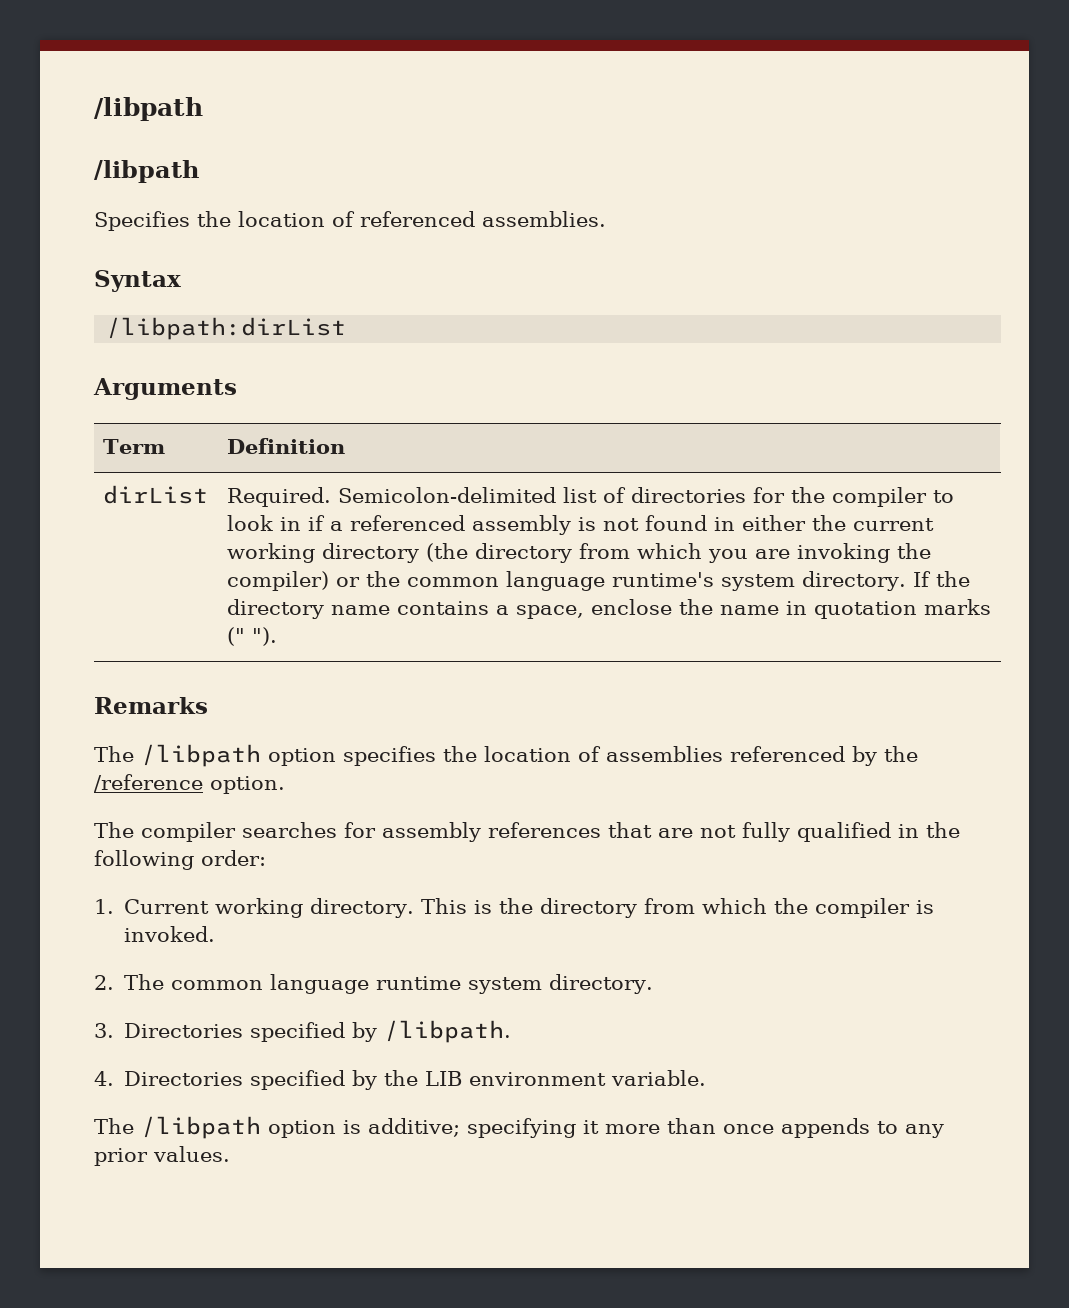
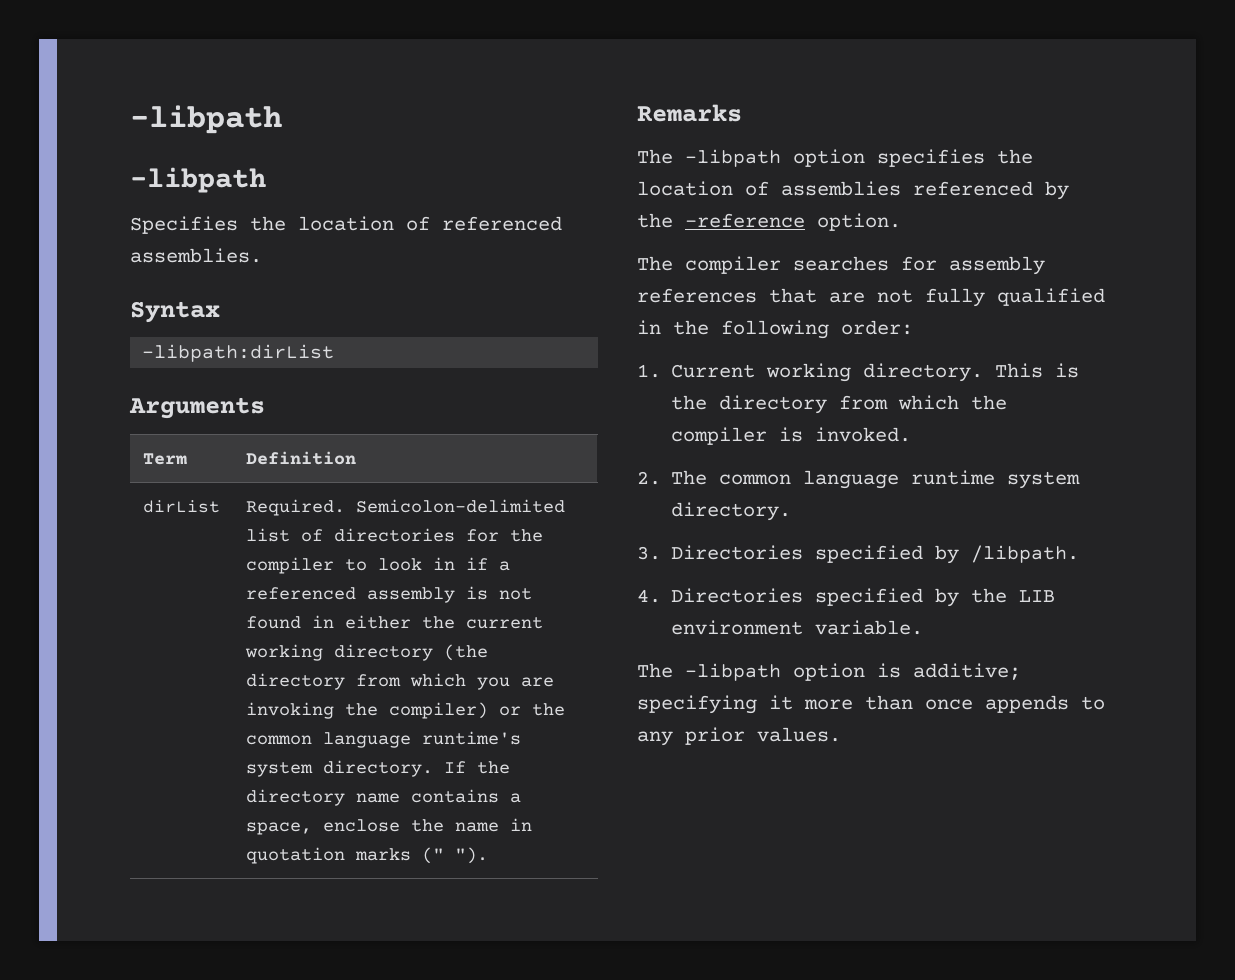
[94,97,203,121] [94,160,199,183] /libpath // /libpath -> [130,105,282,134] [130,167,266,193] -libpath // -libpath
[106,317,347,340] /libpath:dirList -> [142,344,335,362] -libpath:dirList
[141,744,261,767] /libpath -> [685,149,781,167] -libpath
[94,774,203,792] /reference -> [685,213,805,228] -reference
[141,1116,261,1139] /libpath -> [685,663,781,681] -libpath

